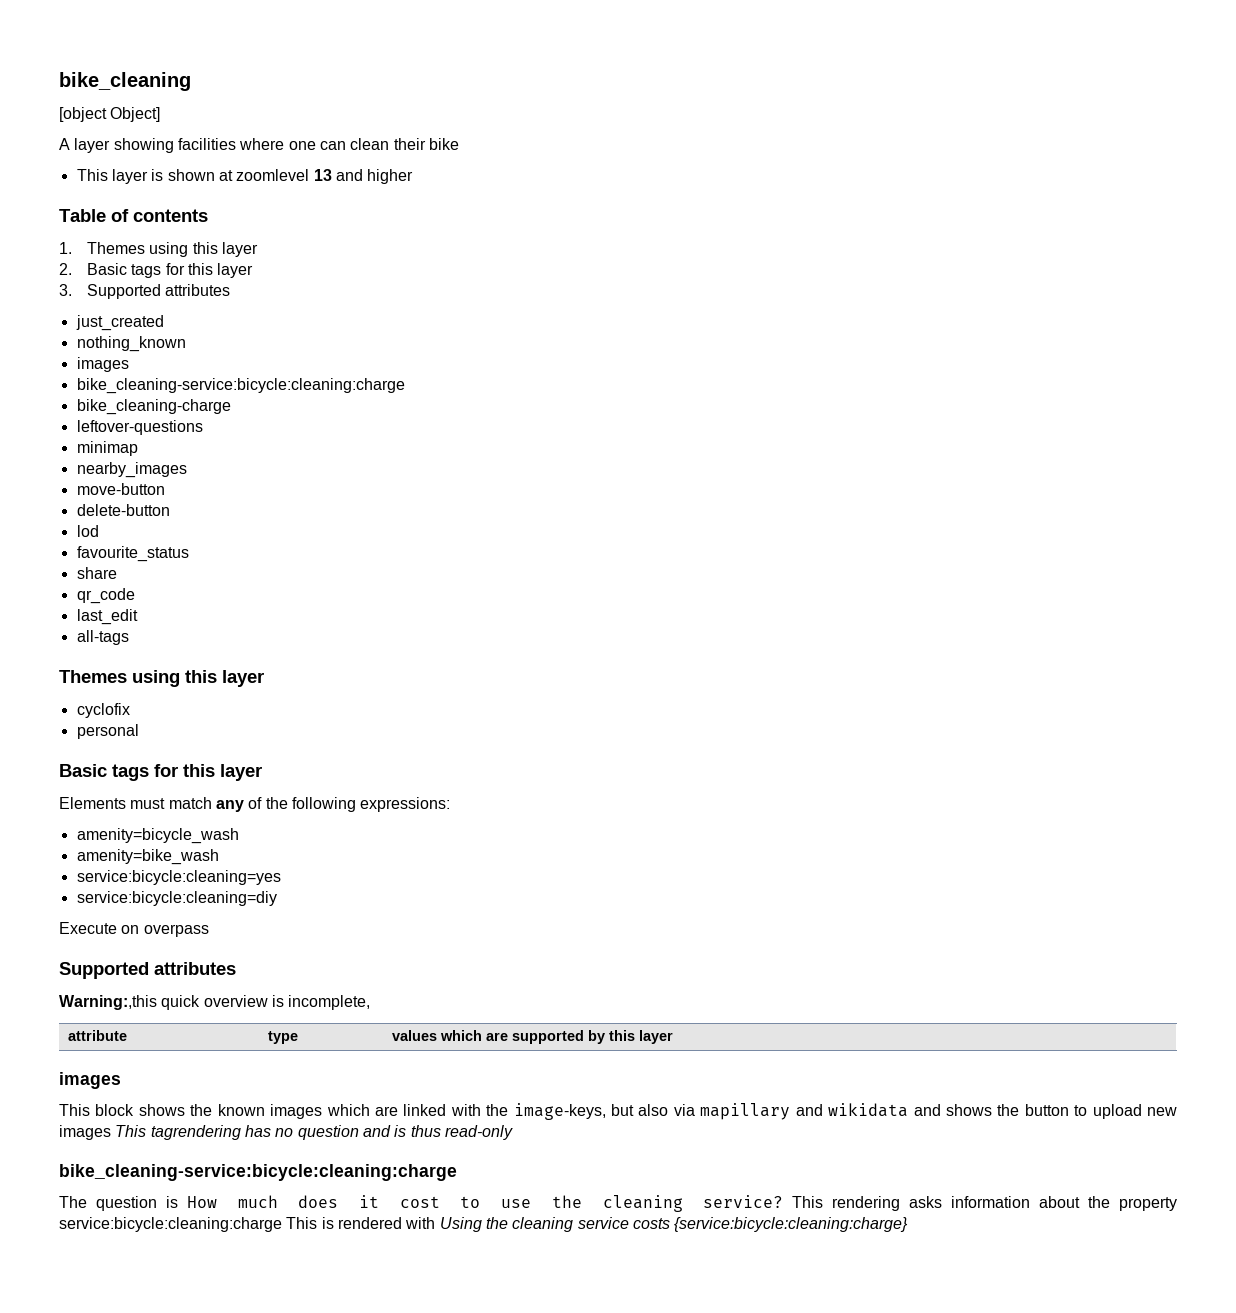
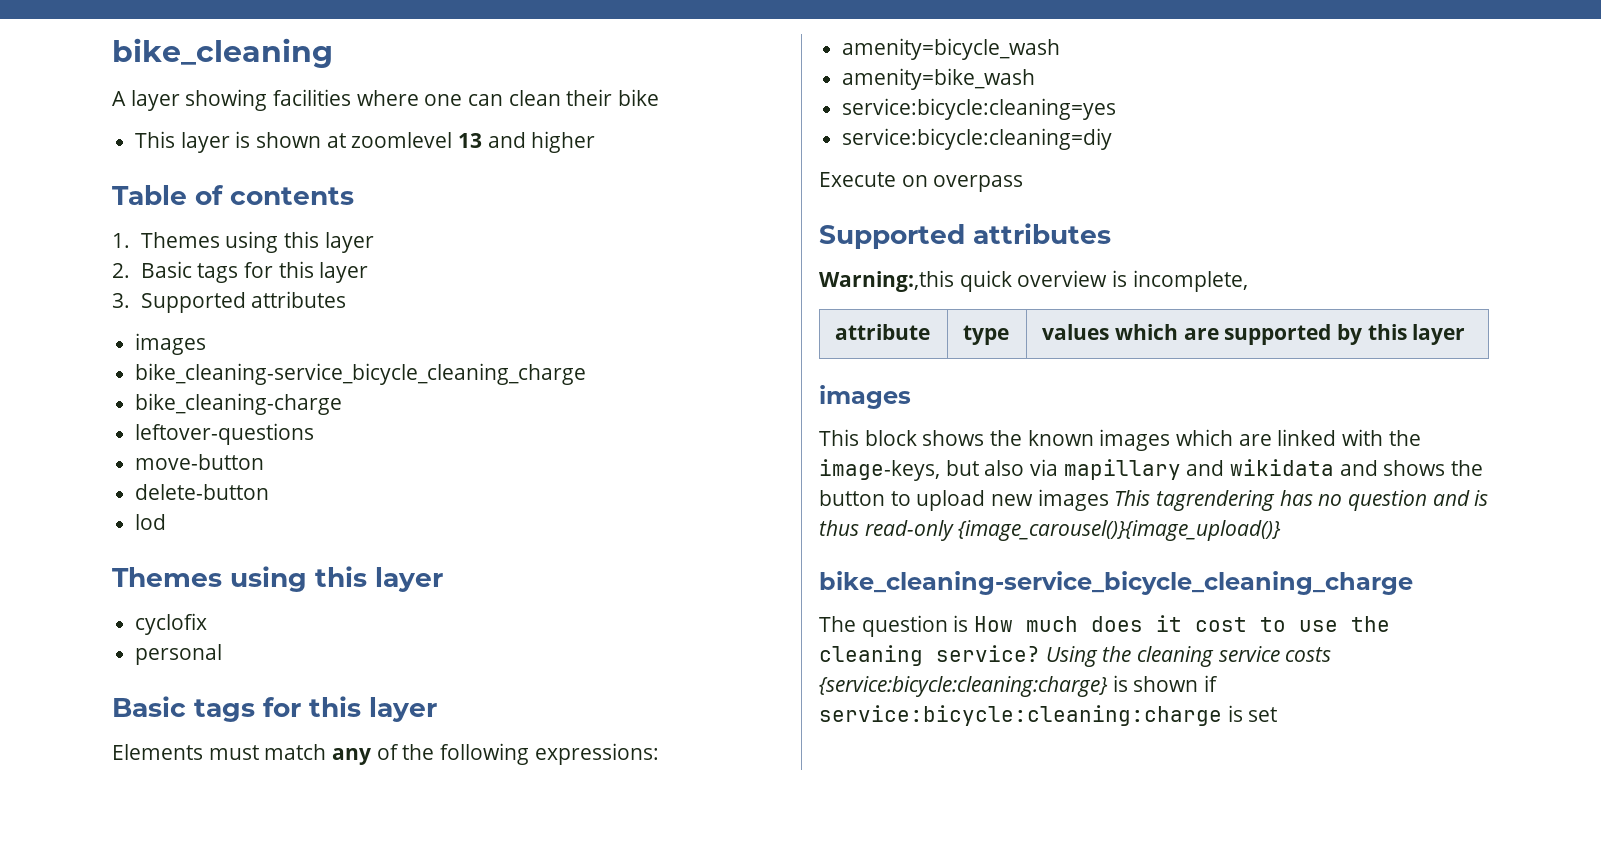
[59,107,161,122] // [object Object] -> (333, 53) none
[75,315,164,331] [76,336,186,352] [76,357,129,372] [76,378,405,394] // just_created // nothing_known // images // bike_cleaning-service:bicycle:cleaning:charge -> [135,333,207,355] [135,363,587,385] // images // bike_cleaning-service_bicycle_cleaning_charge
[76,441,138,456] [76,462,187,478] // minimap // nearby_images -> (315, 434) none
[76,546,189,562] [76,567,117,579] [76,588,135,604] [76,609,138,625] [76,630,129,645] // favourite_status // share // qr_code // last_edit // all-tags -> (167, 522) none
[59,1164,457,1181] // bike_cleaning-service:bicycle:cleaning:charge -> [958,520,1282,541] [819,571,1413,595] {image_carousel()}{image_upload()} // bike_cleaning-service_bicycle_cleaning_charge
[792,1196,1178,1211] [59,1217,436,1232] This rendering asks information about the property service:bicycle:cleaning:charge This is rendered with -> (1040, 653) none
(909, 1224) none -> [1112,675,1219,692] [819,705,1278,726] is shown if service:bicycle:cleaning:charge is set

